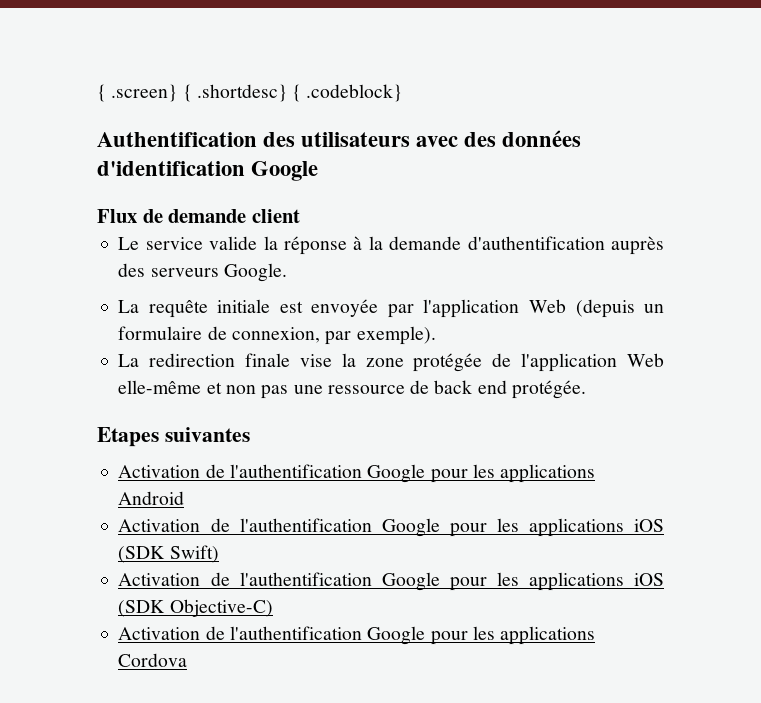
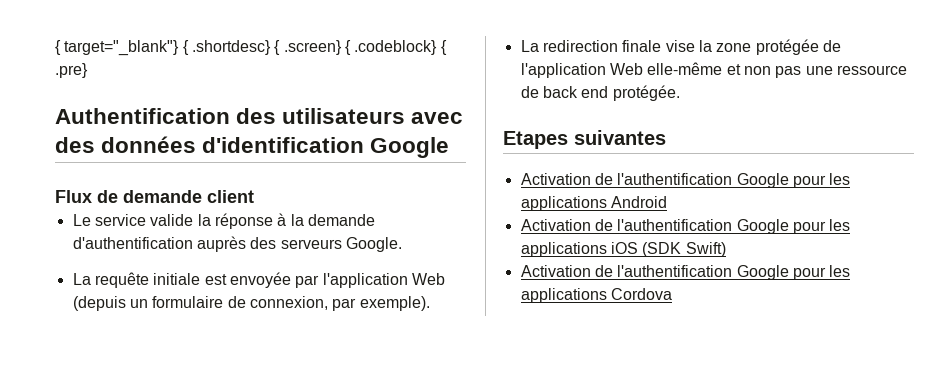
[97,84,403,102] { .screen} { .shortdesc} { .codeblock} -> [55,40,447,56] [55,63,88,78] { target="_blank"} { .shortdesc} { .screen} { .codeblock} { .pre}
[118,572,664,591] [118,599,273,617] // Activation de l'authentification Google pour les applications iOS (SDK Objective-C) -> (726, 249) none

